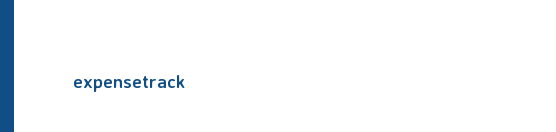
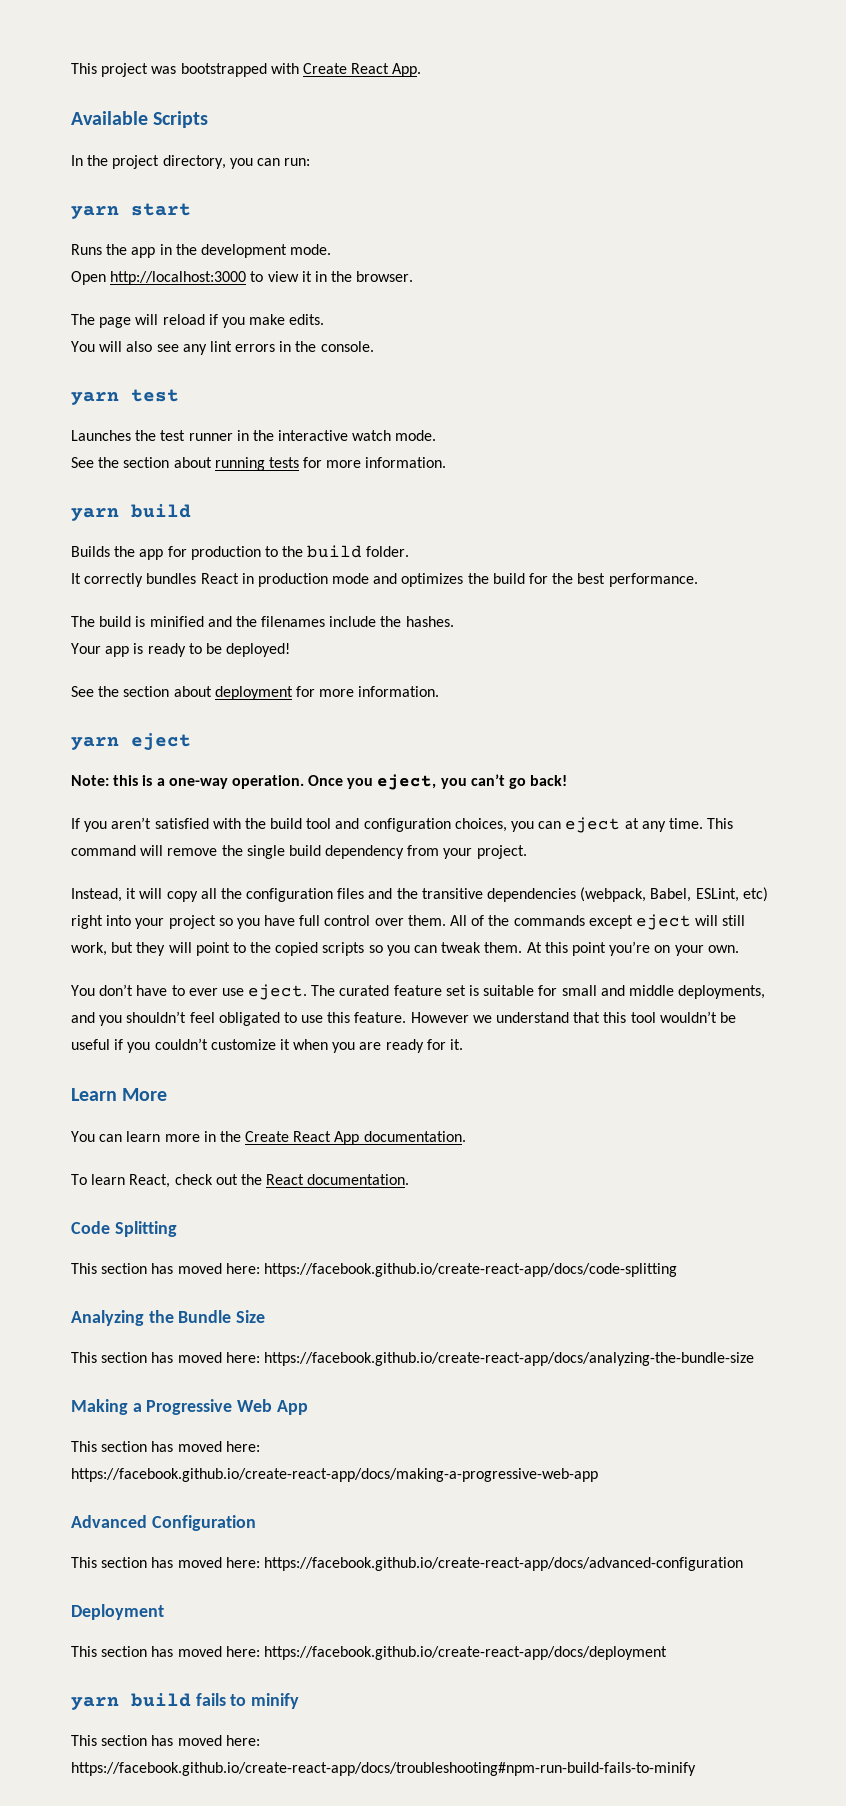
[73,75,185,92] expensetrack -> [71,63,422,77] [71,111,209,128] [71,155,311,169] [71,203,191,219] [71,244,332,258] [71,271,414,285] [71,314,325,328] [71,341,374,355] [71,389,179,405] [71,430,437,441] [71,457,447,471] [71,504,191,521] [71,545,410,560] [71,573,698,587] [71,616,454,627] [71,643,291,657] [71,686,440,700] [71,733,191,750] [71,774,568,790] [71,817,734,833] [71,845,527,859] [71,887,768,902] [71,914,746,930] [71,941,739,956] [71,984,766,1000] [71,1011,736,1026] [71,1038,464,1053] [71,1088,168,1101] [71,1131,466,1145] [71,1174,410,1188] [71,1221,177,1237] [71,1263,677,1277] [71,1310,266,1326] [71,1352,754,1366] [71,1399,308,1415] [71,1441,260,1452] [71,1468,598,1482] [71,1515,256,1531] [71,1557,743,1571] [71,1604,164,1620] [71,1646,667,1660] [71,1693,300,1710] [71,1735,260,1746] [71,1762,696,1776] This project was bootstrapped with Create React App. // Available Scripts // In the project directory, you can run: // yarn start // Runs the app in the development mode. // Open http://localhost:3000 to view it in the browser. // The page will reload if you make edits. // You will also see any lint errors in the console. // yarn test // Launches the test runner in the interactive watch mode. // See the section about running tests for more information. // yarn build // Builds the app for production to the build folder. // It correctly bundles React in production mode and optimizes the build for the best performance. // The build is minified and the filenames include the hashes. // Your app is ready to be deployed! // See the section about deployment for more information. // yarn eject // Note: this is a one-way operation. Once you eject, you can’t go back! // If you aren’t satisfied with the build tool and configuration choices, you can eject at any time. This command will remove the single build dependency from your project. // Instead, it will copy all the configuration files and the transitive dependencies (webpack, Babel, ESLint, etc) right into your project so you have full control over them. All of the commands except eject will still work, but they will point to the copied scripts so you can tweak them. At this point you’re on your own. // You don’t have to ever use eject. The curated feature set is suitable for small and middle deployments, and you shouldn’t feel obligated to use this feature. However we understand that this tool wouldn’t be useful if you couldn’t customize it when you are ready for it. // Learn More // You can learn more in the Create React App documentation. // To learn React, check out the React documentation. // Code Splitting // This section has moved here: https://facebook.github.io/create-react-app/docs/code-splitting // Analyzing the Bundle Size // This section has moved here: https://facebook.github.io/create-react-app/docs/analyzing-the-bundle-size // Making a Progressive Web App // This section has moved here: https://facebook.github.io/create-react-app/docs/making-a-progressive-web-app // Advanced Configuration // This section has moved here: https://facebook.github.io/create-react-app/docs/advanced-configuration // Deployment // This section has moved here: https://facebook.github.io/create-react-app/docs/deployment // yarn build fails to minify // This section has moved here: https://facebook.github.io/create-react-app/docs/troubleshooting#npm-run-build-fails-to-minify

